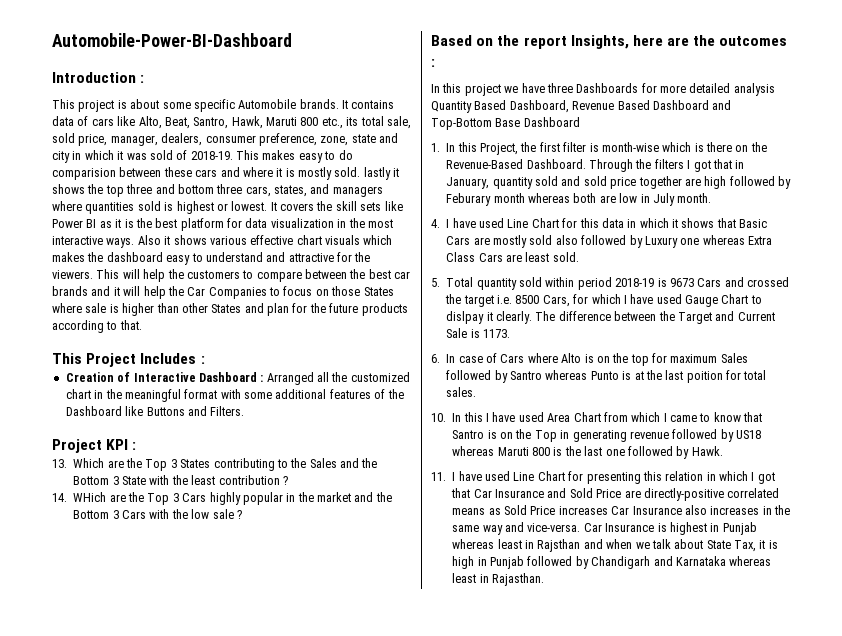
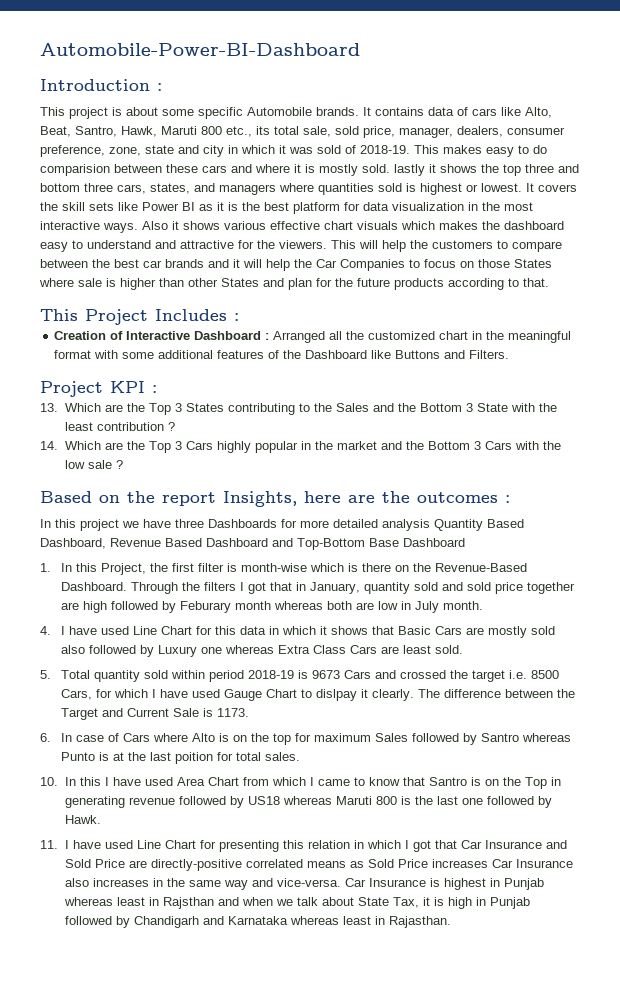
[73,492,107,502] WHich -> [64,441,101,450] Which

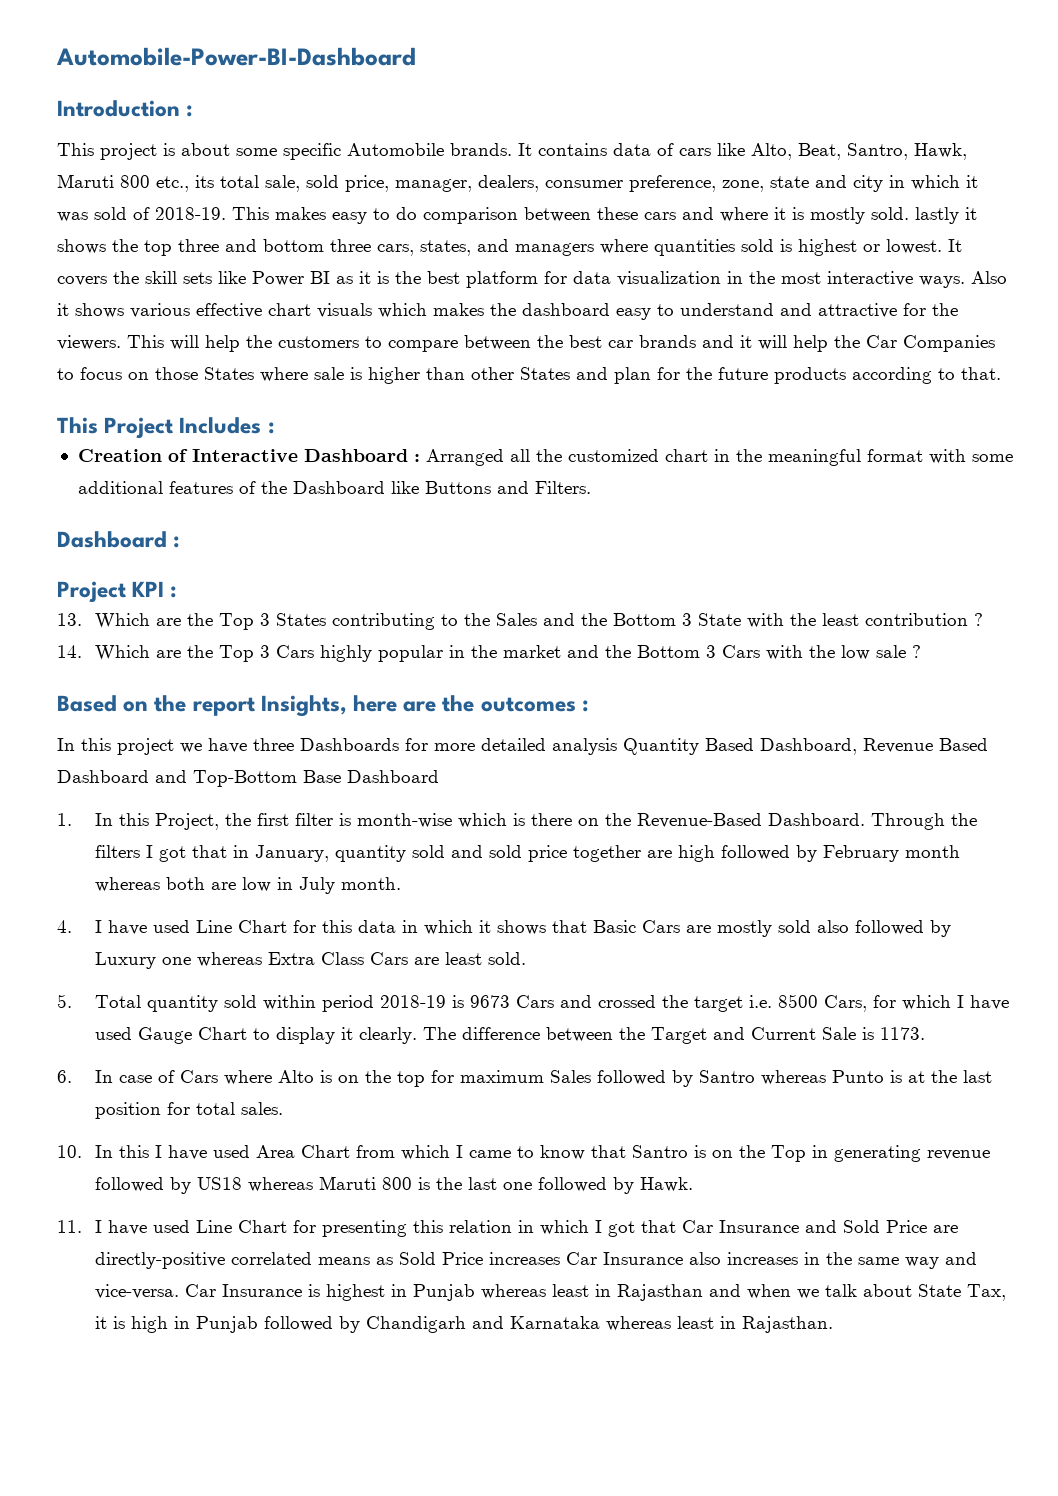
[40,164,110,176] comparision -> [423,207,518,224] comparison
(510, 354) none -> [57,531,181,548] // Dashboard :
[179,601,231,613] Feburary -> [822,845,899,862] February
[315,689,357,701] dislpay -> [275,1027,335,1044] display
[174,752,213,764] poition -> [94,1102,161,1119] position
[162,897,214,909] Rajsthan -> [616,1284,703,1301] Rajasthan

